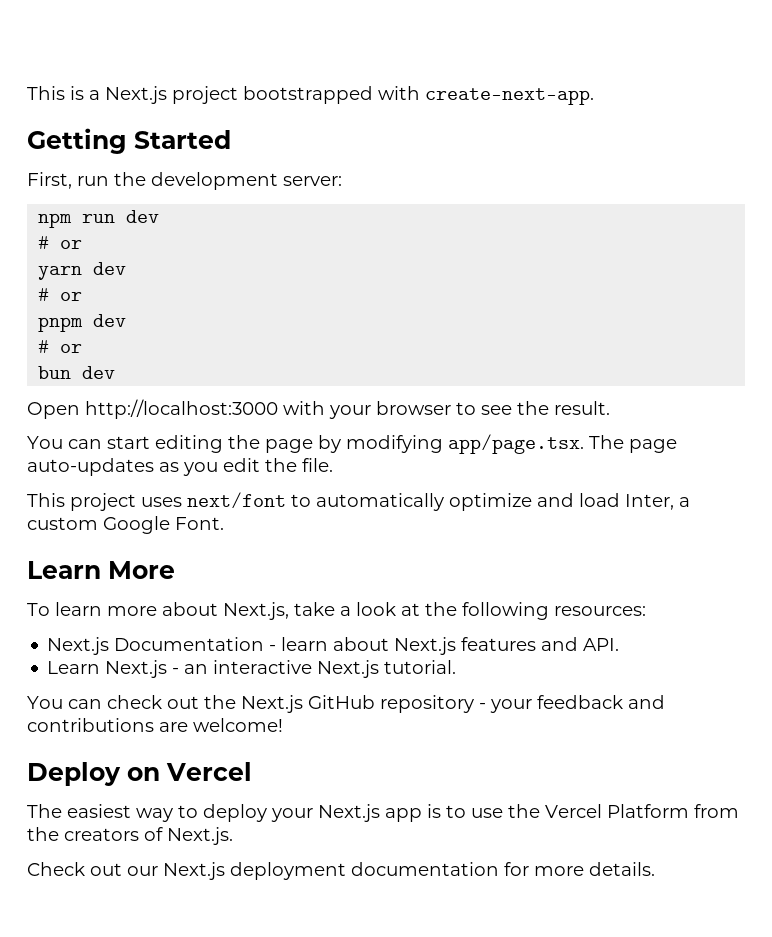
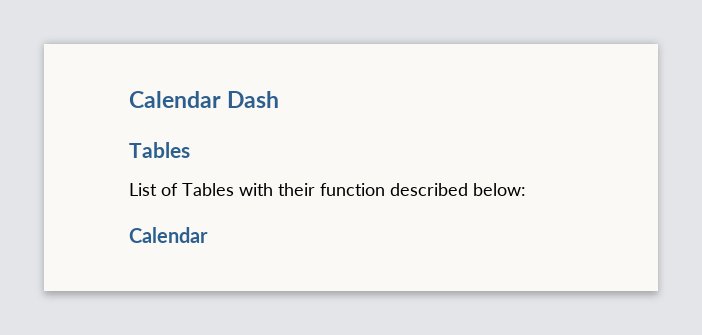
[27,86,594,105] [27,128,231,154] [27,172,342,190] [38,210,160,228] [38,236,83,249] [38,262,127,280] [38,288,83,301] [38,314,127,332] [38,340,83,353] [38,366,116,379] [27,399,610,419] [27,434,677,454] [27,458,333,476] [27,492,690,511] [27,516,224,534] [27,561,175,579] [27,602,646,620] [47,637,620,655] [47,660,457,678] [27,695,665,713] [27,718,283,732] [27,762,252,786] [27,804,739,822] [27,827,233,845] [27,862,655,880] This is a Next.js project bootstrapped with create-next-app. // Getting Started // First, run the development server: // npm run dev // # or // yarn dev // # or // pnpm dev // # or // bun dev // Open http://localhost:3000 with your browser to see the result. // You can start editing the page by modifying app/page.tsx. The page auto-updates as you edit the file. // This project uses next/font to automatically optimize and load Inter, a custom Google Font. // Learn More // To learn more about Next.js, take a look at the following resources: // Next.js Documentation - learn about Next.js features and API. // Learn Next.js - an interactive Next.js tutorial. // You can check out the Next.js GitHub repository - your feedback and contributions are welcome! // Deploy on Vercel // The easiest way to deploy your Next.js app is to use the Vercel Platform from the creators of Next.js. // Check out our Next.js deployment documentation for more details. -> [129,91,280,108] [129,142,190,158] [129,183,526,196] [129,227,208,243] Calendar Dash // Tables // List of Tables with their function described below: // Calendar

